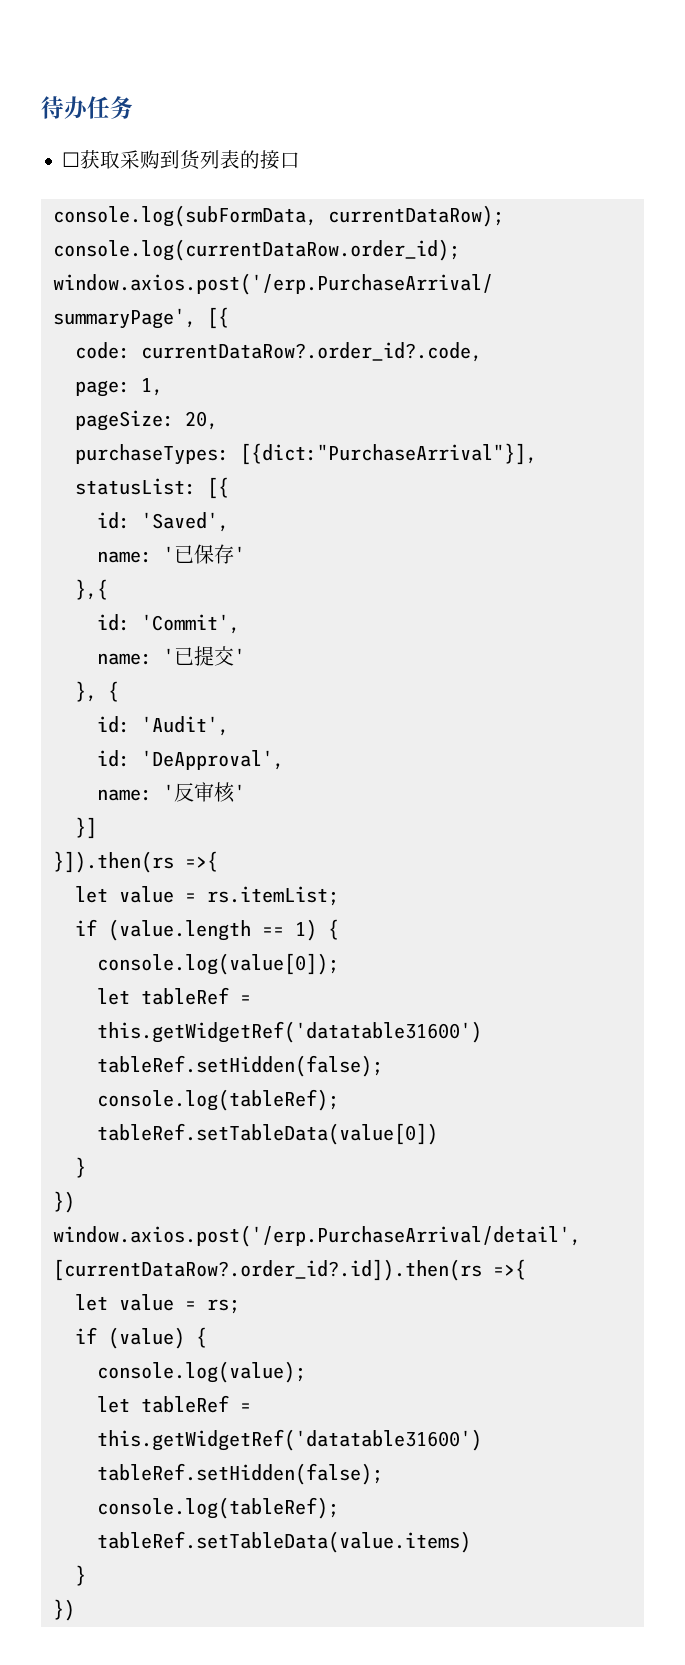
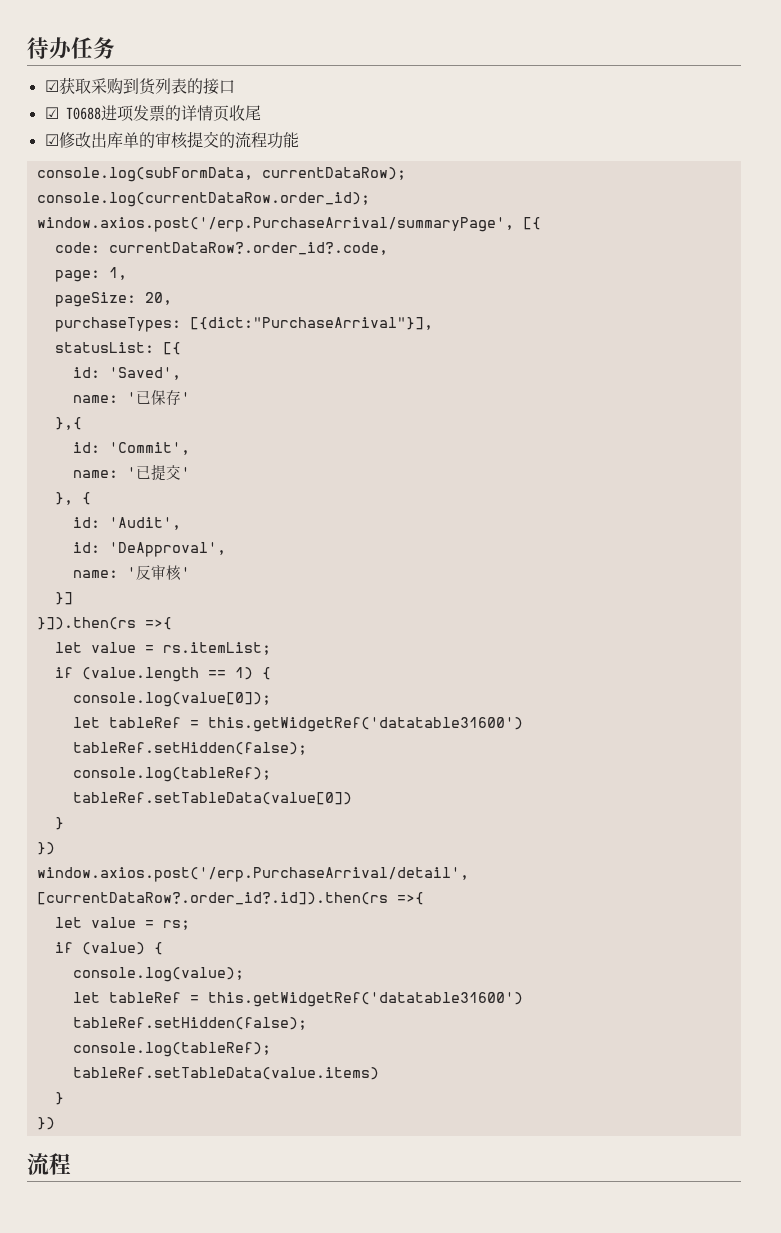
[62,152,81,167] ☐ -> [44,80,59,92] ☑
(301, 160) none -> [44,105,261,122] [44,131,299,149] // ☑ T0688进项发票的详情页收尾 // ☑修改出库单的审核提交的流程功能
(75, 1610) none -> [27,1153,71,1175] // 流程

